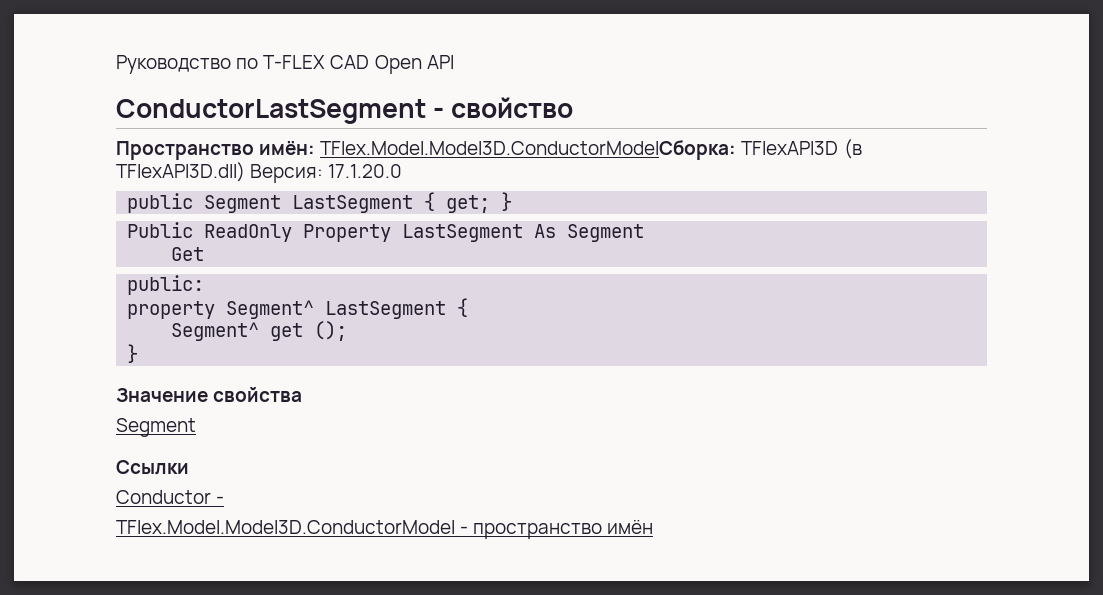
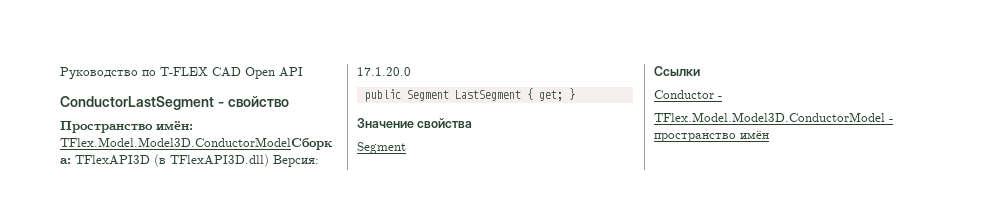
[127,222,645,242] [171,247,205,261] [127,275,205,295] [127,298,469,319] [171,321,348,341] [127,344,139,363] // Public ReadOnly Property LastSegment As Segment // Get // public: // property Segment^ LastSegment { // Segment^ get (); // } -> (575, 94) none

